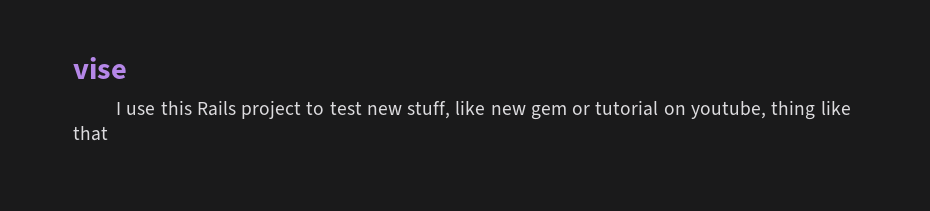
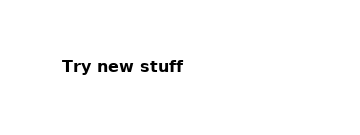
[73,57,127,79] [116,100,851,120] [73,126,108,141] vise // I use this Rails project to test new stuff, like new gem or tutorial on youtube, thing like that -> [62,60,184,75] Try new stuff

